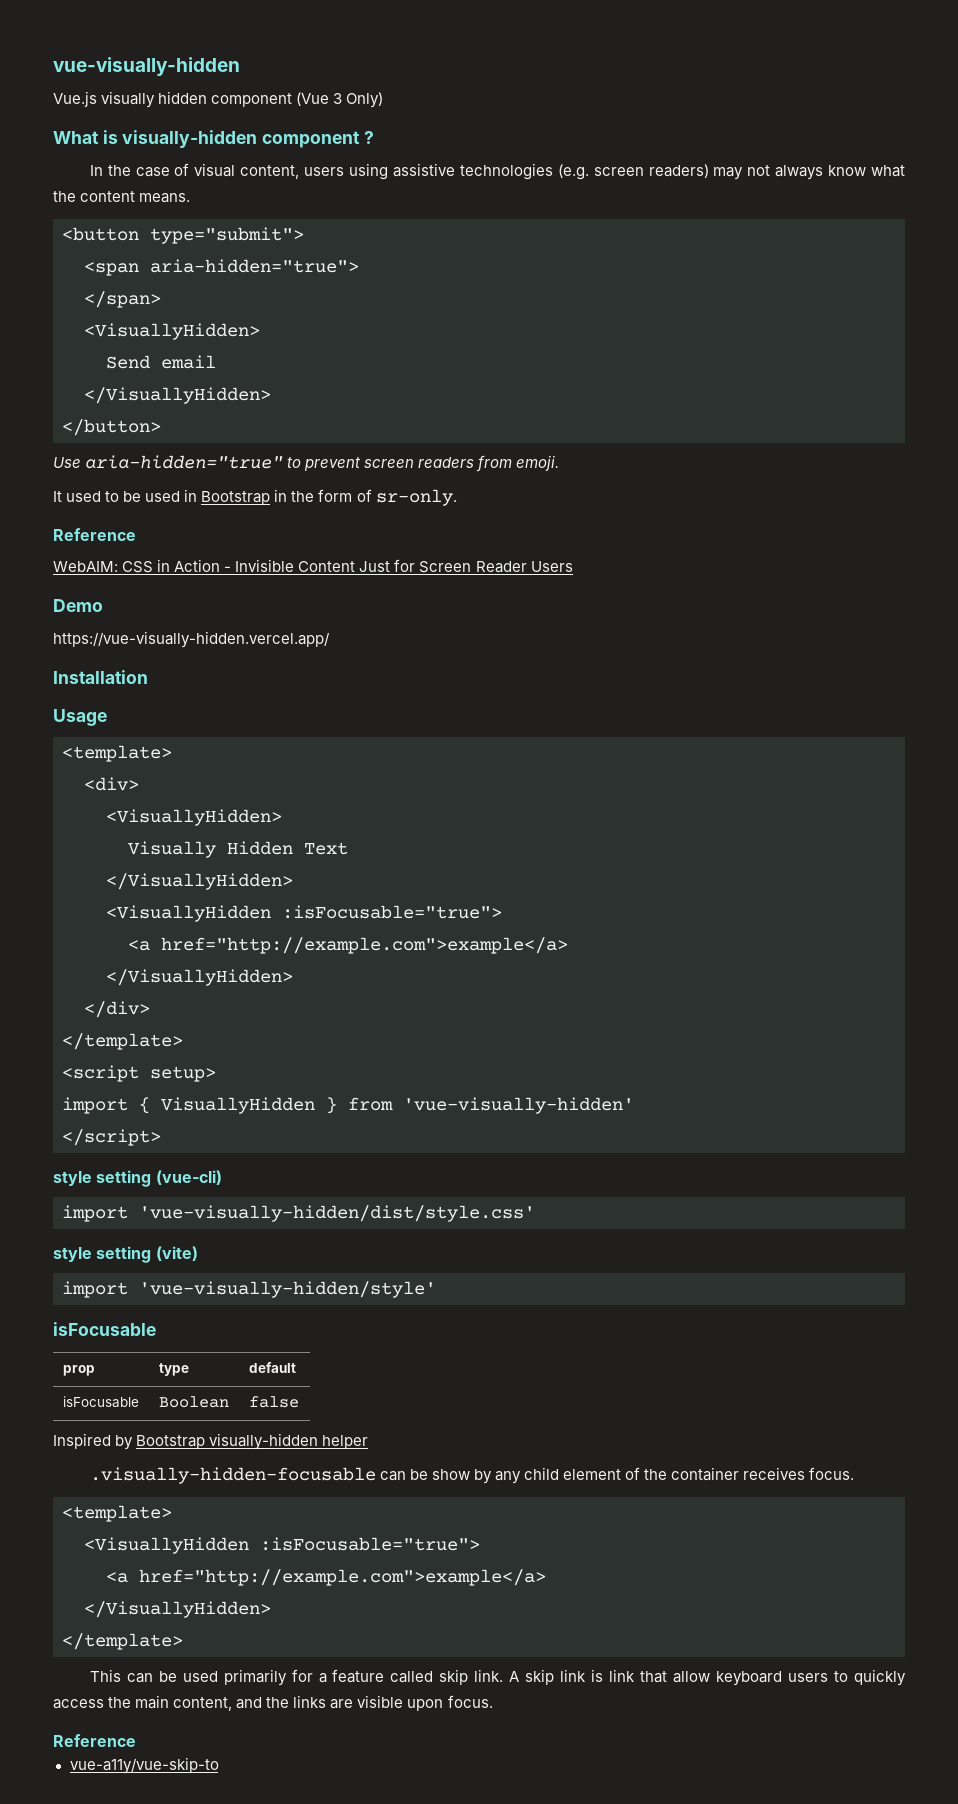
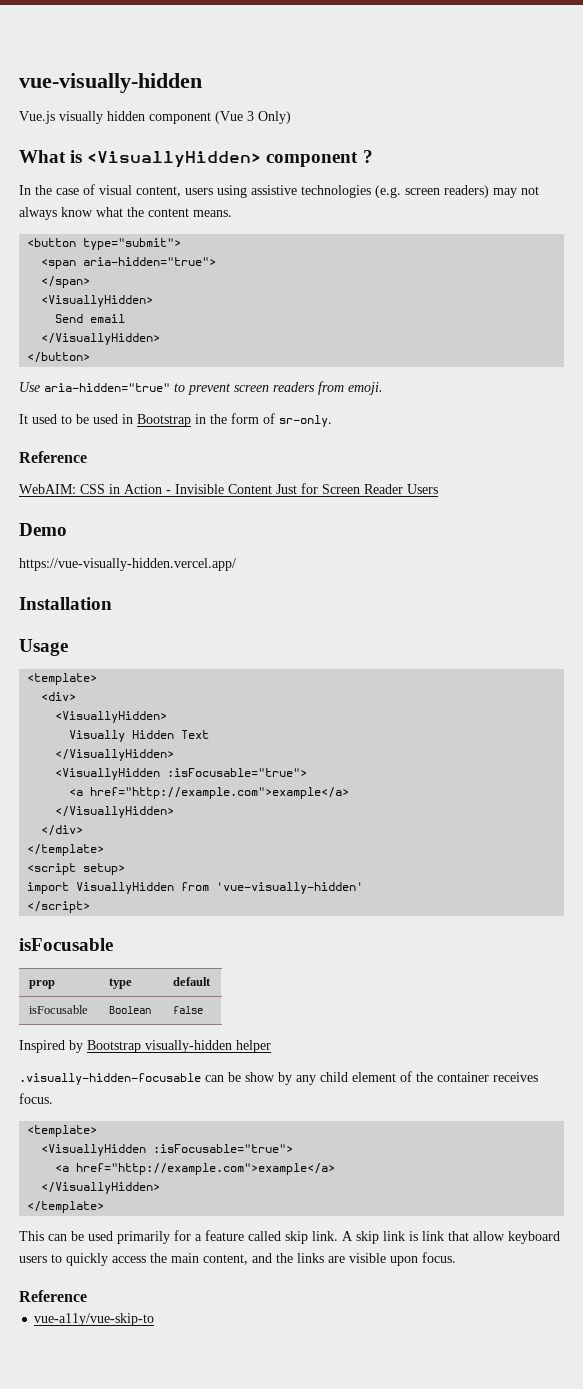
[122,130,258,148] visually-hidden -> [87,151,262,168] <VisuallyHidden>
[139,1097,337,1114] { VisuallyHidden } -> [76,882,175,894] VisuallyHidden
[53,1170,222,1187] [62,1205,535,1222] [53,1246,198,1263] [62,1281,436,1298] // style setting (vue-cli) // import 'vue-visually-hidden/dist/style.css' // style setting (vite) // import 'vue-visually-hidden/style' -> (91, 907) none

